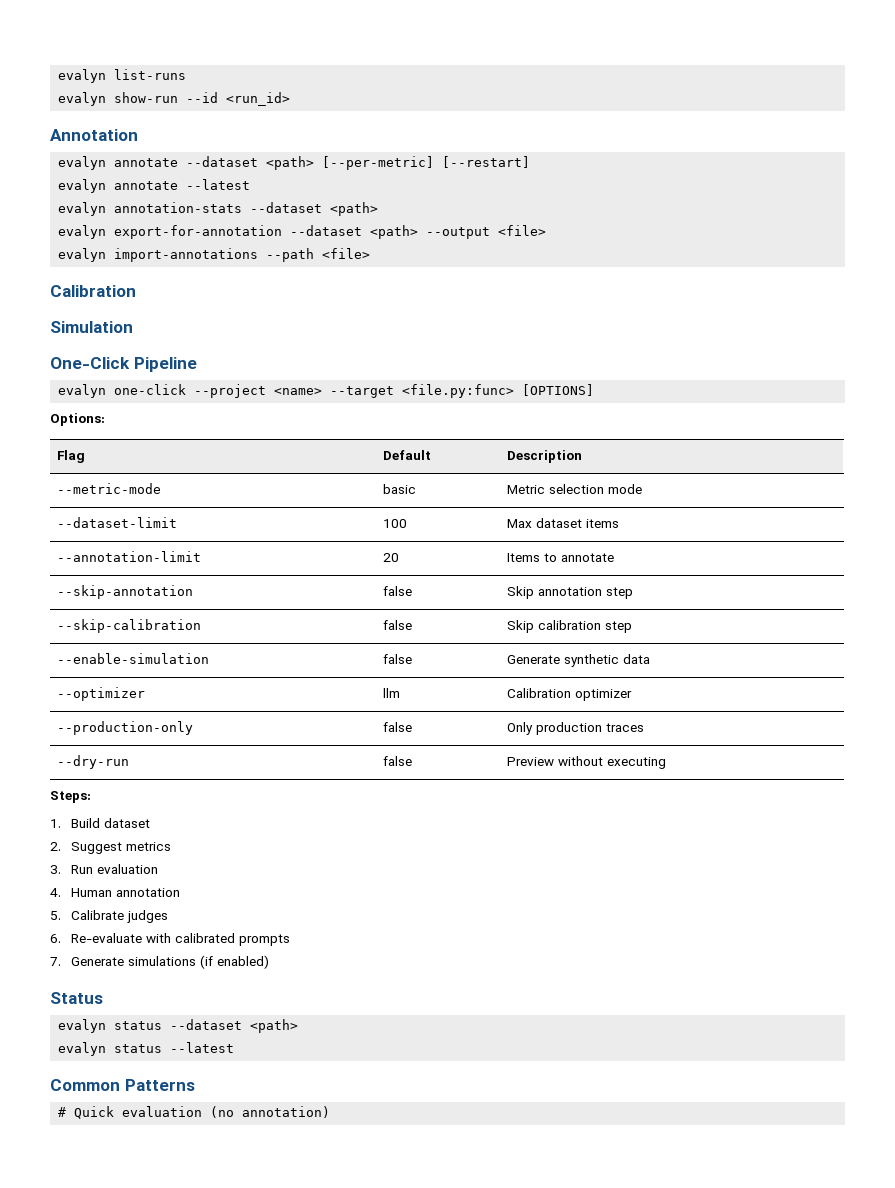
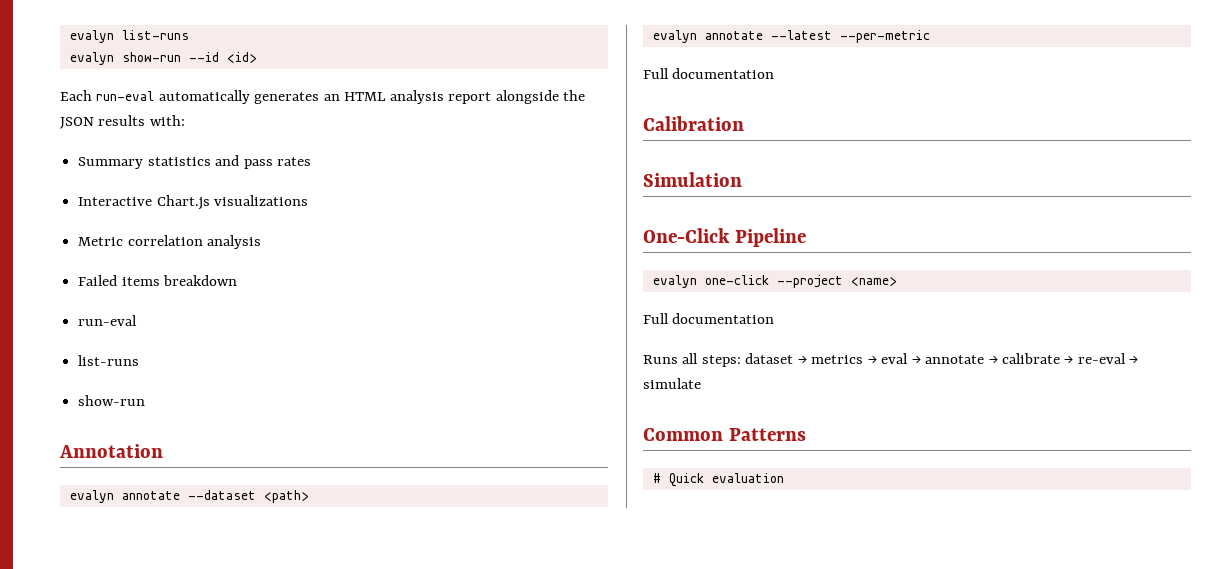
[226,92,291,106] <run_id> -> [226,52,257,63] [60,90,586,104] [60,115,185,129] [78,155,311,169] [78,195,309,210] [78,235,262,249] [78,275,238,286] [78,315,138,326] [78,355,140,366] [78,395,146,406] <id> // Each run-eval automatically generates an HTML analysis report alongside the JSON results with: // Summary statistics and pass rates // Interactive Chart.js visualizations // Metric correlation analysis // Failed items breakdown // run-eval // list-runs // show-run
[322,156,531,170] [--per-metric] [--restart] -> (309, 496) none
[58,202,379,216] [58,225,547,239] [58,248,371,262] // evalyn annotation-stats --dataset <path> // evalyn export-for-annotation --dataset <path> --output <file> // evalyn import-annotations --path <file> -> [839,30,930,43] [643,68,775,79] --per-metric // Full documentation
[330,384,595,398] [50,413,105,426] [57,450,86,463] [383,450,432,460] [507,450,583,463] [57,483,162,494] [383,484,417,494] [507,484,643,494] [57,517,178,528] [383,519,408,528] [507,518,620,528] [57,551,202,562] [383,553,400,562] [507,553,615,562] [57,585,194,599] [383,586,413,596] [507,586,634,599] [57,619,202,633] [383,620,413,630] [507,620,633,633] [57,653,210,664] [383,654,413,664] [507,654,651,667] [57,687,146,701] [383,688,401,698] [507,688,633,701] [57,721,194,735] [383,722,413,732] [507,722,645,735] [57,755,130,769] [383,756,413,766] [507,756,667,769] [50,791,91,803] [50,818,150,828] [50,842,171,854] [50,864,158,874] [50,888,180,897] [50,910,168,923] [50,933,290,946] [50,955,269,969] [50,992,103,1004] [58,1019,299,1033] [58,1042,235,1056] --target <file.py:func> [OPTIONS] // Options: // Flag | Default | Description // --metric-mode | basic | Metric selection mode // --dataset-limit | 100 | Max dataset items // --annotation-limit | 20 | Items to annotate // --skip-annotation | false | Skip annotation step // --skip-calibration | false | Skip calibration step // --enable-simulation | false | Generate synthetic data // --optimizer | llm | Calibration optimizer // --production-only | false | Only production traces // --dry-run | false | Preview without executing // Steps: // 1. Build dataset // 2. Suggest metrics // 3. Run evaluation // 4. Human annotation // 5. Calibrate judges // 6. Re-evaluate with calibrated prompts // 7. Generate simulations (if enabled) // Status // evalyn status --dataset <path> // evalyn status --latest -> [643,313,775,324] [643,353,1139,367] [643,378,701,389] // Full documentation // Runs all steps: dataset → metrics → eval → annotate → calibrate → re-eval → simulate
[210,1106,331,1118] (no annotation) -> (784, 478) none

